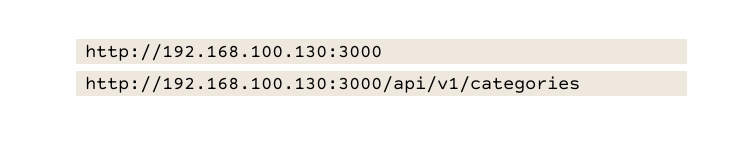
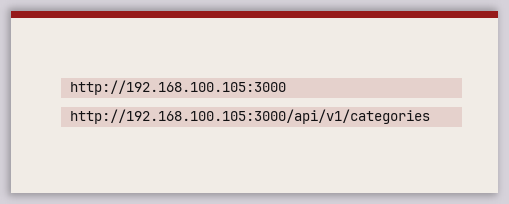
[85,44,383,61] [85,76,581,93] http://192.168.100.130:3000 // http://192.168.100.130:3000/api/v1/categories -> [70,80,287,95] [70,109,431,124] http://192.168.100.105:3000 // http://192.168.100.105:3000/api/v1/categories

